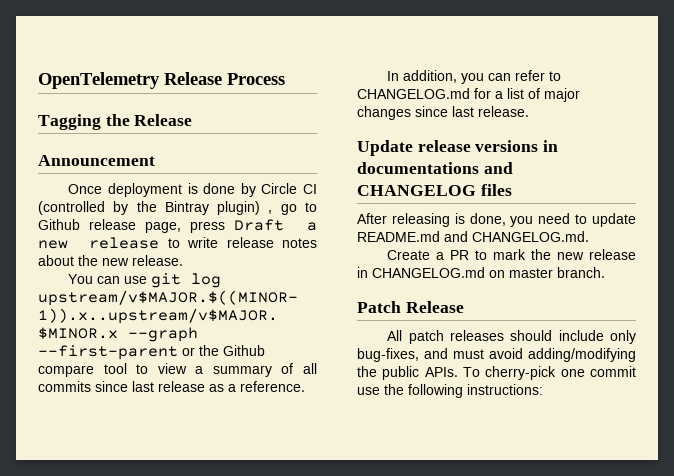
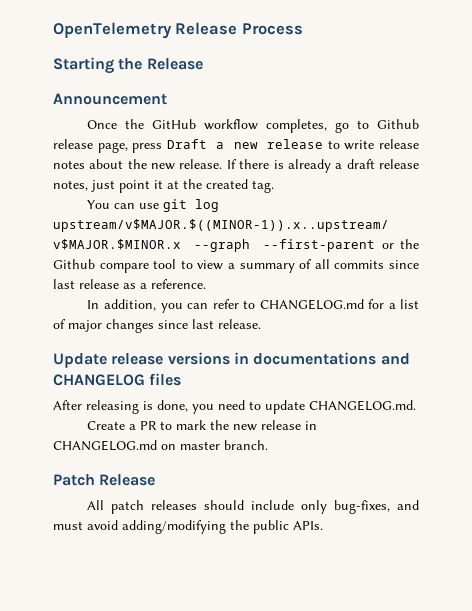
[38,114,101,130] Tagging -> [53,57,114,74] Starting
[107,183,317,197] [38,201,273,215] deployment is done by Circle CI (controlled by the Bintray plugin) , -> [125,119,328,133] the GitHub workflow completes,
(183, 260) none -> [226,159,420,173] [53,179,274,193] If there is already a draft release notes, just point it at the created tag.
[357,231,468,242] README.md and -> (305, 407) none
[463,366,636,380] [357,384,543,398] To cherry-pick one commit use the following instructions: -> (323, 525) none

